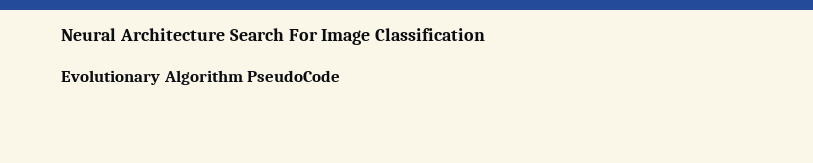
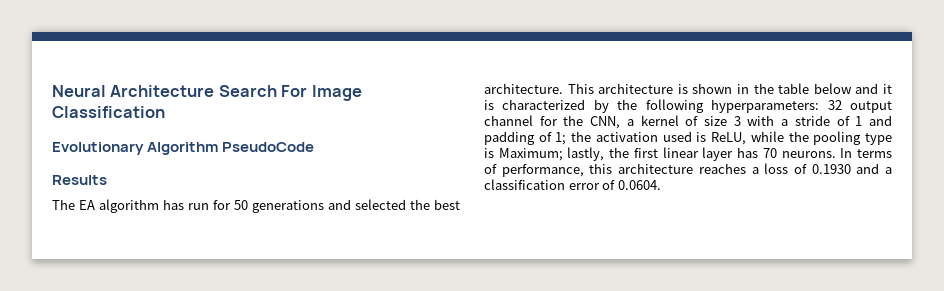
(341, 76) none -> [52,175,107,185] [52,199,460,213] [484,83,893,94] [484,99,892,113] [484,115,893,129] [484,131,892,145] [484,147,892,161] [484,163,892,177] [484,179,661,190] // Results // The EA algorithm has run for 50 generations and selected the best architecture. This architecture is shown in the table below and it is characterized by the following hyperparameters: 32 output channel for the CNN, a kernel of size 3 with a stride of 1 and padding of 1; the activation used is ReLU, while the pooling type is Maximum; lastly, the first linear layer has 70 neurons. In terms of performance, this architecture reaches a loss of 0.1930 and a classification error of 0.0604.

